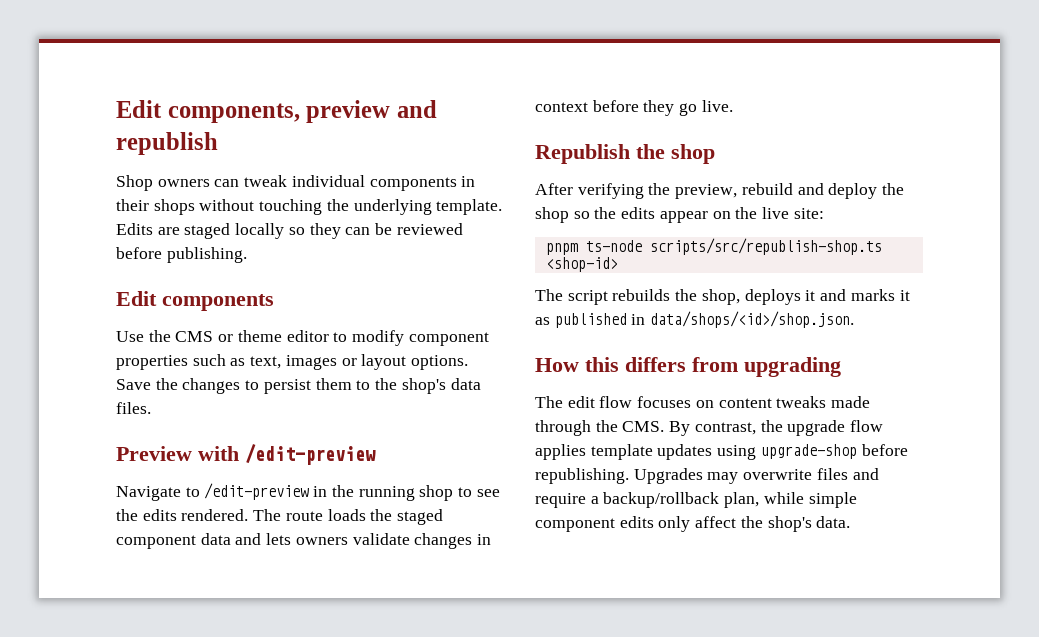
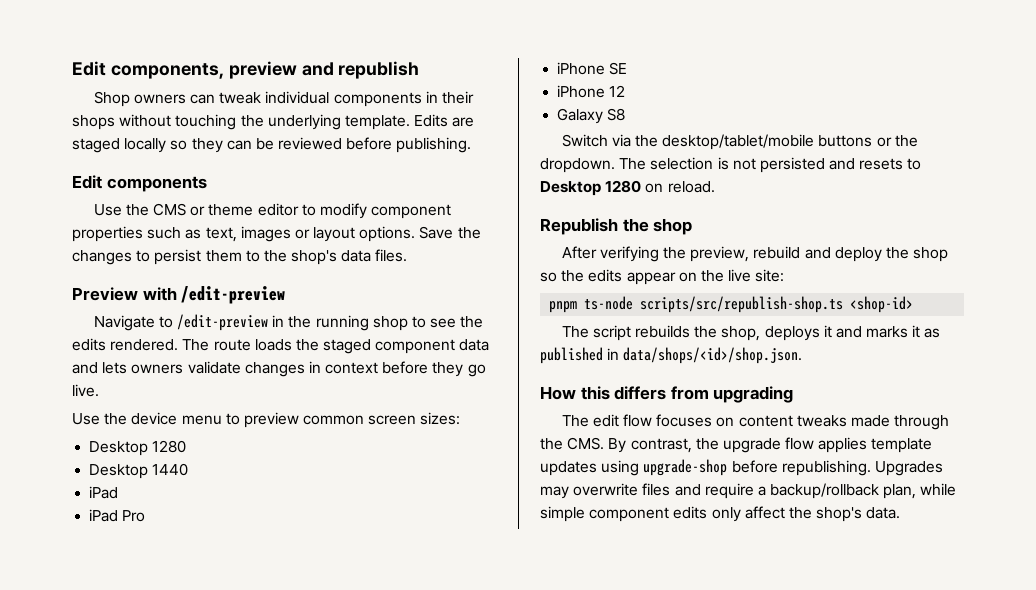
(733, 106) none -> [72,412,461,428] [89,440,187,456] [89,463,189,479] [89,486,119,499] [89,509,146,522] [557,62,628,75] [557,85,626,98] [557,108,626,124] [561,134,918,150] [540,157,922,173] [540,180,715,196] // Use the device menu to preview common screen sizes: // Desktop 1280 // Desktop 1440 // iPad // iPad Pro // iPhone SE // iPhone 12 // Galaxy S8 // Switch via the desktop/tablet/mobile buttons or the dropdown. The selection is not persisted and resets to Desktop 1280 on reload.

